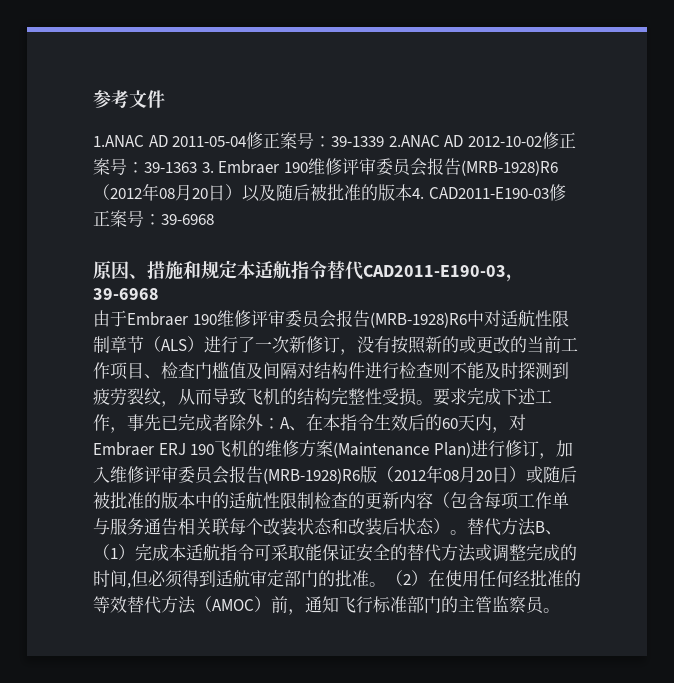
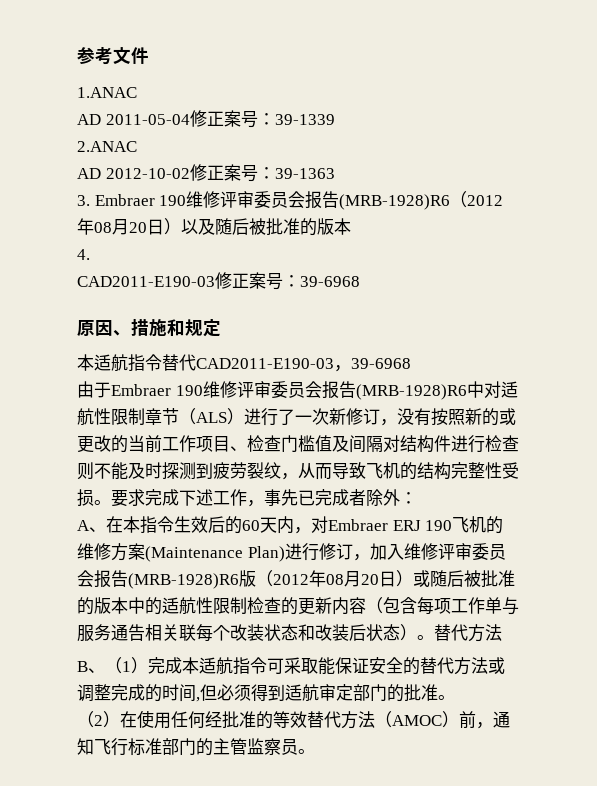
(144, 141) none -> (137, 92) //
(385, 141) none -> (335, 119) //
(440, 141) none -> (137, 146) //
(197, 167) none -> (335, 173) //
(412, 192) none -> (351, 226) //
(424, 193) none -> (90, 254) //
(237, 269) none -> (221, 328) //
(280, 423) none -> (417, 498) //
(536, 527) none -> (502, 632) //
(386, 584) none -> (455, 697) //

